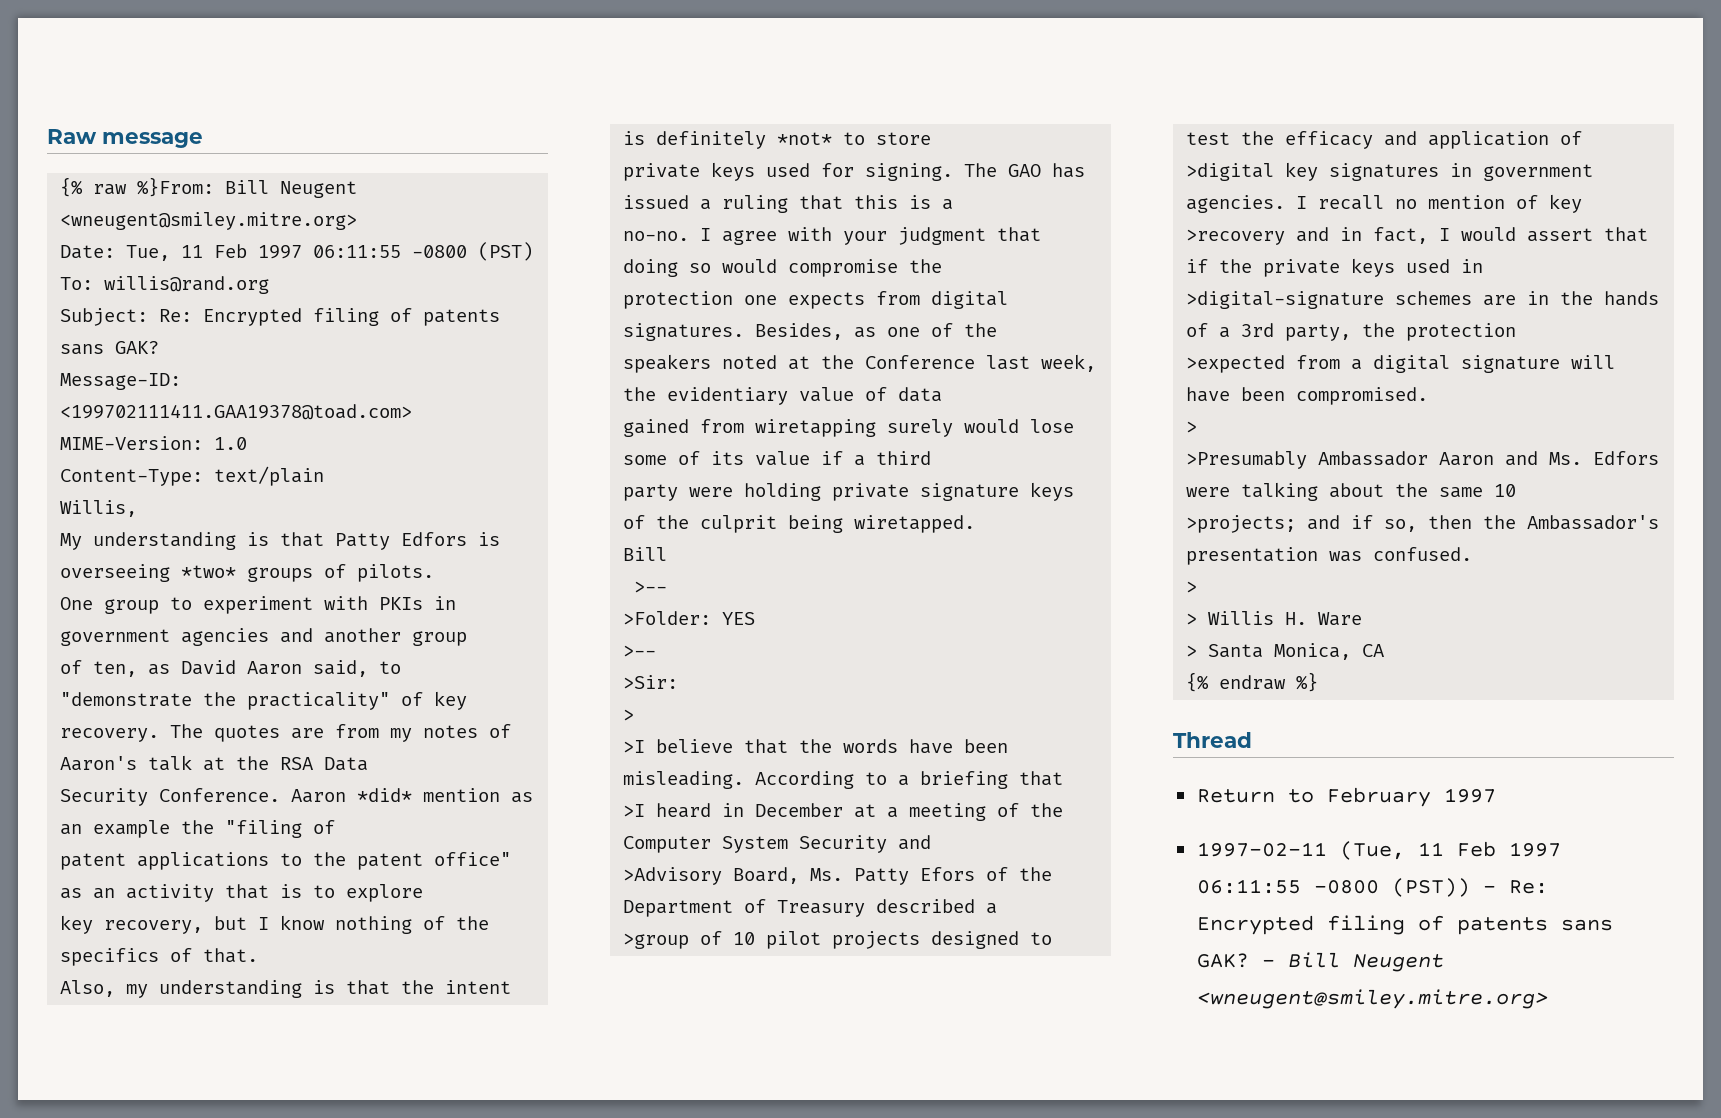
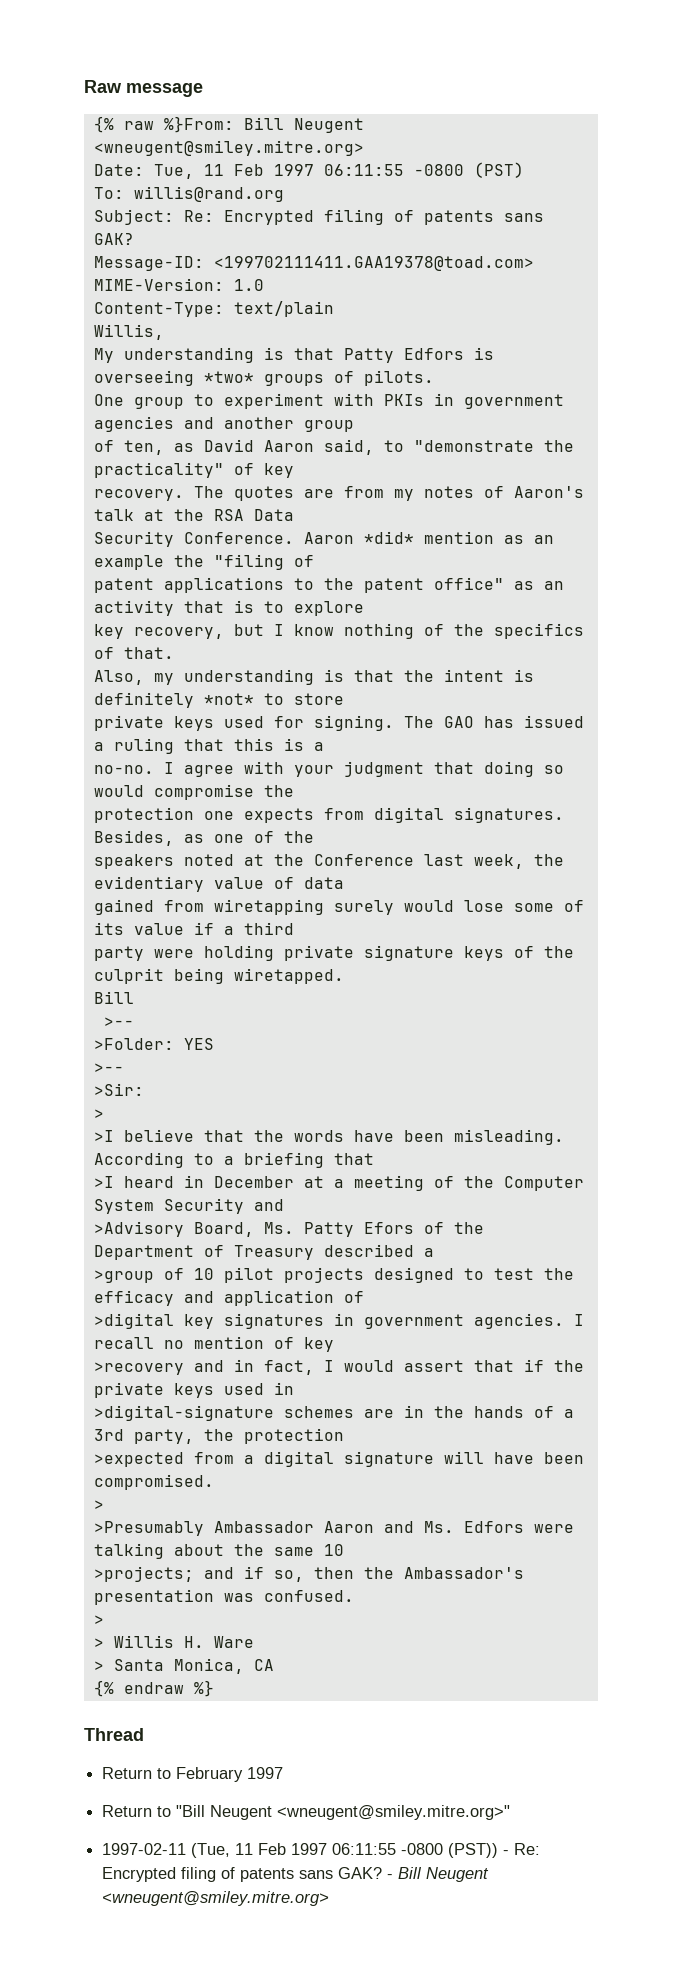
(1497, 795) none -> [102,1805,511,1820] // Return to "Bill Neugent <wneugent@smiley.mitre.org>"

